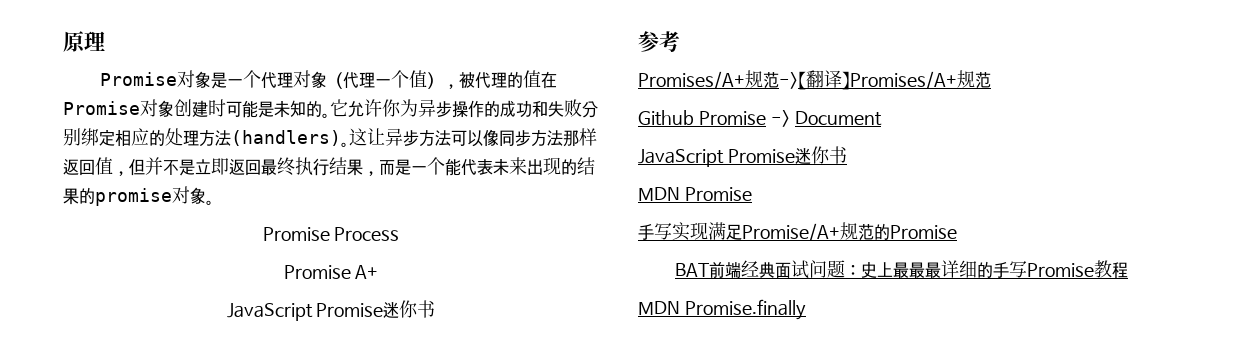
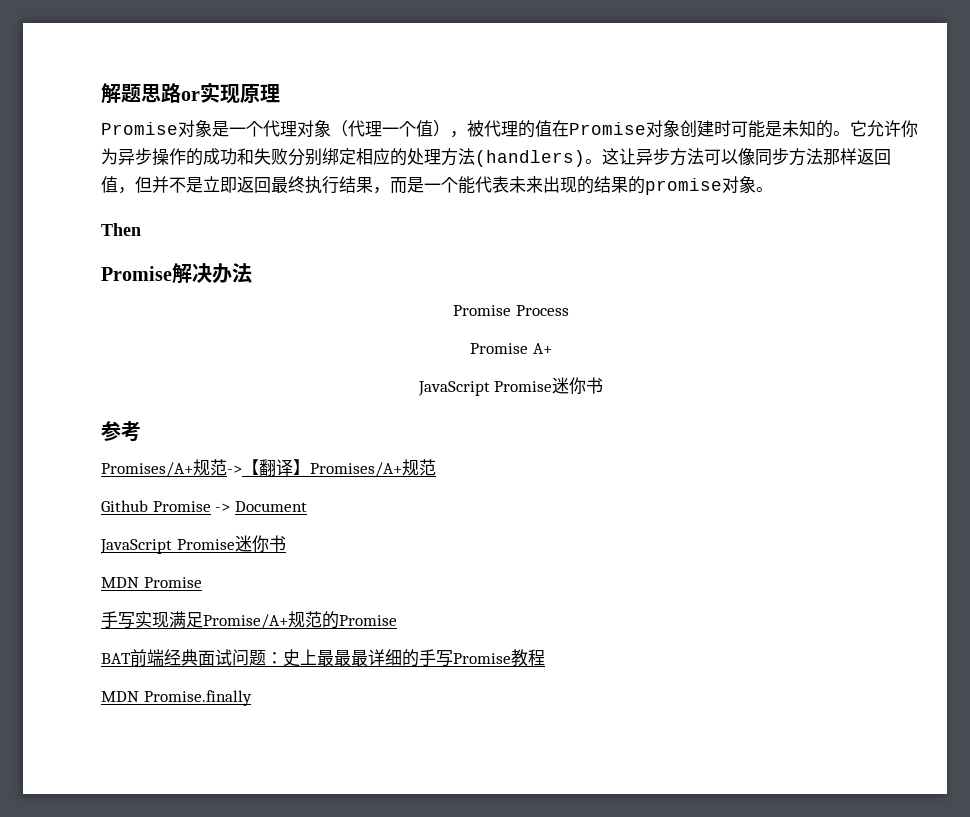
(63, 41) none -> [101,82,240,104] 解题思路or实现
(214, 202) none -> [101,223,141,236] [101,263,252,284] // Then // Promise解决办法

